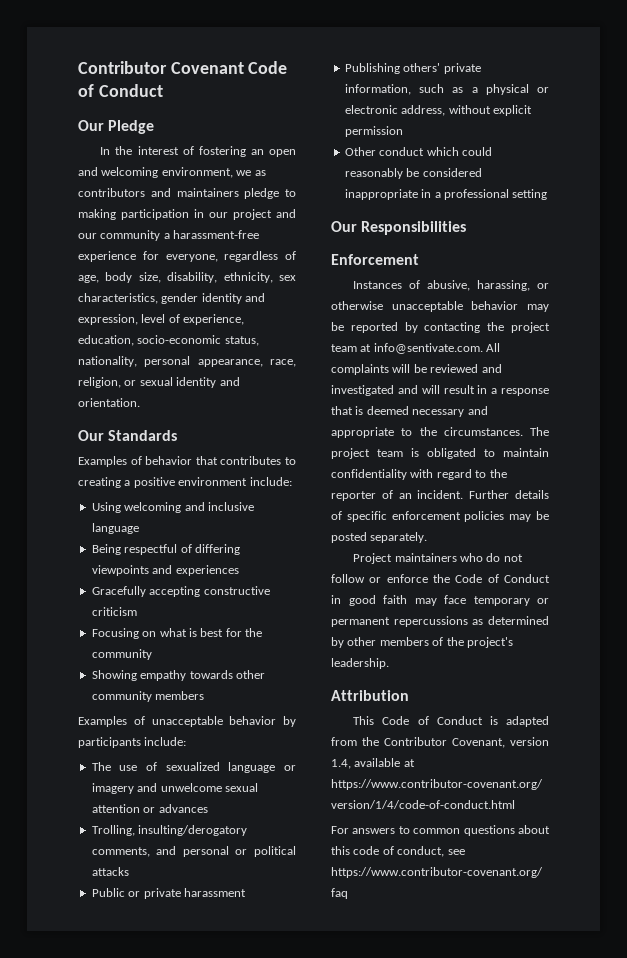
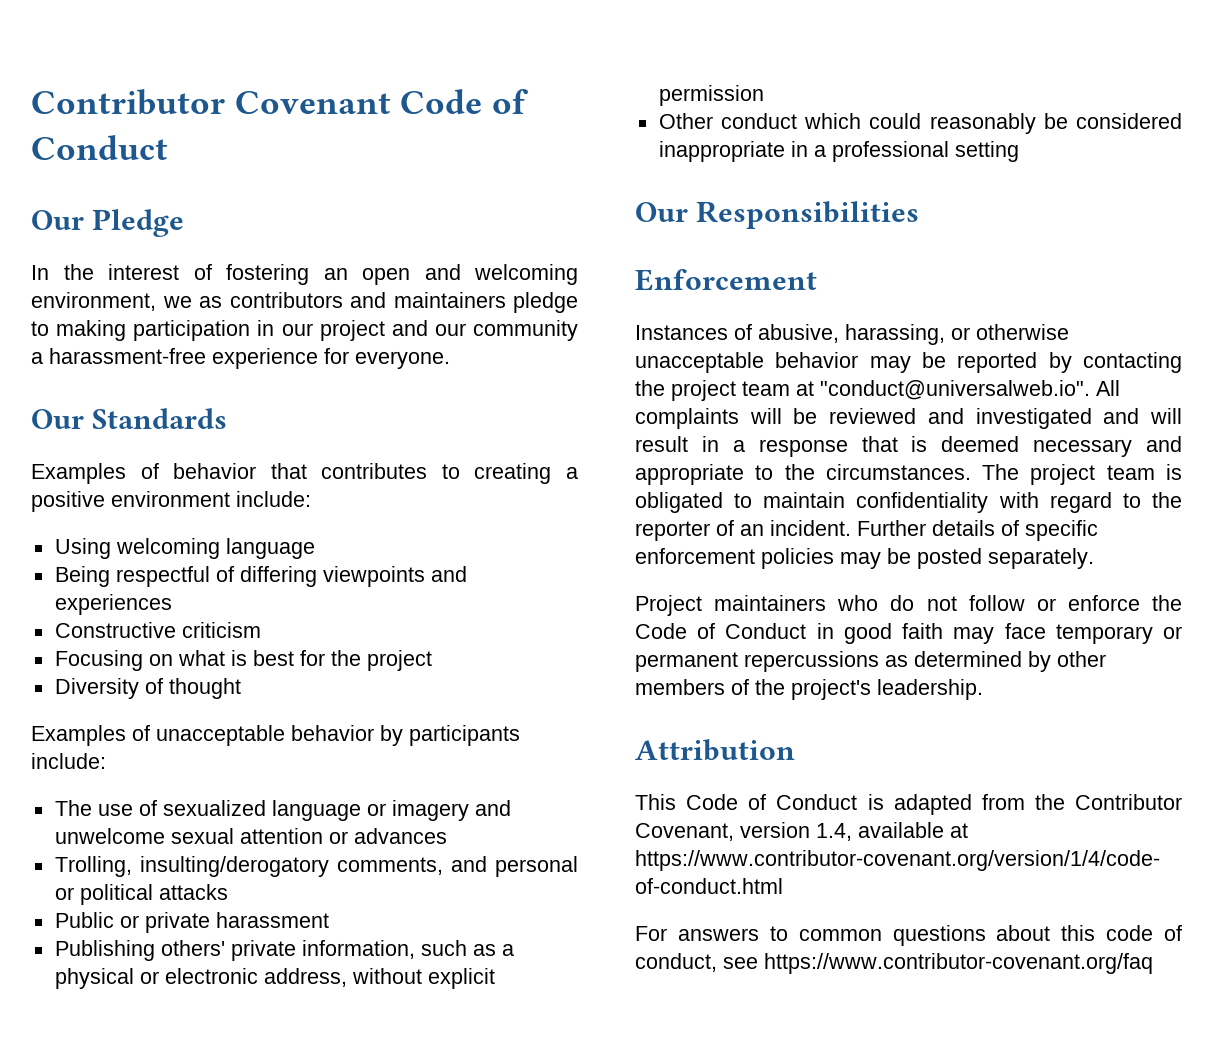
[165,251,296,262] [78,272,296,283] [78,293,266,304] [78,314,245,325] [78,335,259,346] [78,356,296,367] [78,377,240,388] [78,398,140,407] everyone, regardless of age, body size, disability, ethnicity, sex characteristics, gender identity and expression, level of experience, education, socio-economic status, nationality, personal appearance, race, religion, or sexual identity and orientation. -> [355,351,450,369] everyone.
[184,502,254,511] and inclusive -> (220, 548) none
[91,586,270,597] Gracefully accepting constructive -> [54,622,176,638] Constructive
[91,649,152,660] [91,670,265,681] [91,691,205,702] community // Showing empathy towards other community members -> [366,650,432,671] [54,678,241,699] project // Diversity of thought
[373,343,483,354] info@sentivate.com. -> [820,380,1090,400] "conduct@universalweb.io".

